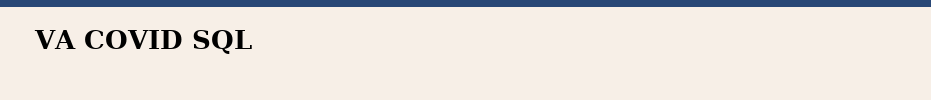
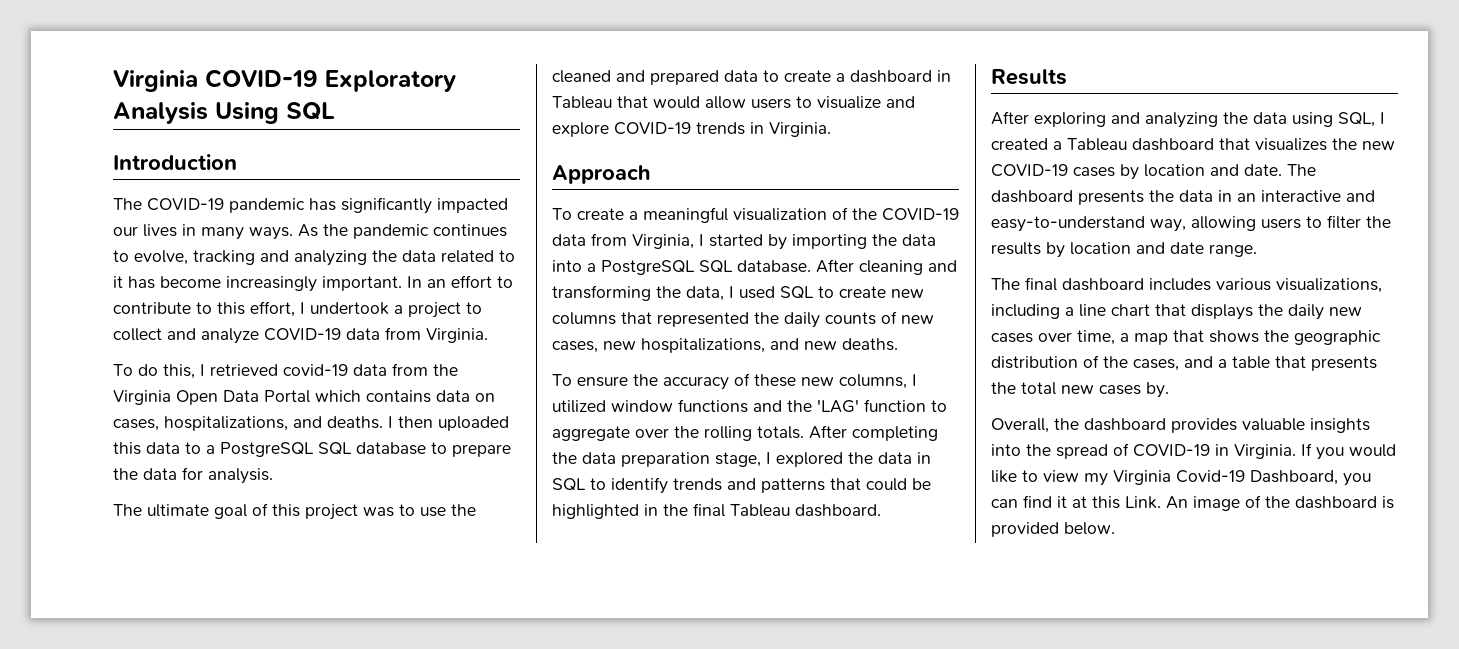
[34,30,252,54] VA COVID SQL -> [113,69,456,92] [113,102,335,124] [113,154,237,170] [113,197,508,214] [113,224,507,240] [113,250,515,266] [113,275,513,292] [113,301,482,318] [113,327,488,344] [113,363,458,379] [113,390,495,405] [113,416,509,431] [113,442,511,457] [113,467,273,484] [113,503,476,520] [552,70,951,85] [552,96,915,109] [552,122,831,137] [552,165,650,184] [552,207,959,223] [552,233,936,250] [552,259,957,275] [552,285,924,301] [552,311,934,328] [552,338,898,353] [552,373,917,390] [552,399,947,413] [552,425,938,441] [552,452,931,467] [552,477,931,494] [552,503,881,519] [991,69,1067,85] [991,111,1385,128] [991,138,1395,151] [991,164,1316,180] [991,190,1375,205] [991,215,1391,232] [991,242,1257,258] [991,277,1382,293] [991,304,1362,320] [991,330,1381,345] [991,355,1377,371] [991,382,1169,398] [991,418,1370,433] [991,443,1396,460] [991,470,1371,486] [991,495,1394,511] [991,522,1115,537] Virginia COVID-19 Exploratory Analysis Using SQL // Introduction // The COVID-19 pandemic has significantly impacted our lives in many ways. As the pandemic continues to evolve, tracking and analyzing the data related to it has become increasingly important. In an effort to contribute to this effort, I undertook a project to collect and analyze COVID-19 data from Virginia. // To do this, I retrieved covid-19 data from the Virginia Open Data Portal which contains data on cases, hospitalizations, and deaths. I then uploaded this data to a PostgreSQL SQL database to prepare the data for analysis. // The ultimate goal of this project was to use the cleaned and prepared data to create a dashboard in Tableau that would allow users to visualize and explore COVID-19 trends in Virginia. // Approach // To create a meaningful visualization of the COVID-19 data from Virginia, I started by importing the data into a PostgreSQL SQL database. After cleaning and transforming the data, I used SQL to create new columns that represented the daily counts of new cases, new hospitalizations, and new deaths. // To ensure the accuracy of these new columns, I utilized window functions and the 'LAG' function to aggregate over the rolling totals. After completing the data preparation stage, I explored the data in SQL to identify trends and patterns that could be highlighted in the final Tableau dashboard. // Results // After exploring and analyzing the data using SQL, I created a Tableau dashboard that visualizes the new COVID-19 cases by location and date. The dashboard presents the data in an interactive and easy-to-understand way, allowing users to filter the results by location and date range. // The final dashboard includes various visualizations, including a line chart that displays the daily new cases over time, a map that shows the geographic distribution of the cases, and a table that presents the total new cases by. // Overall, the dashboard provides valuable insights into the spread of COVID-19 in Virginia. If you would like to view my Virginia Covid-19 Dashboard, you can find it at this Link. An image of the dashboard is provided below.

